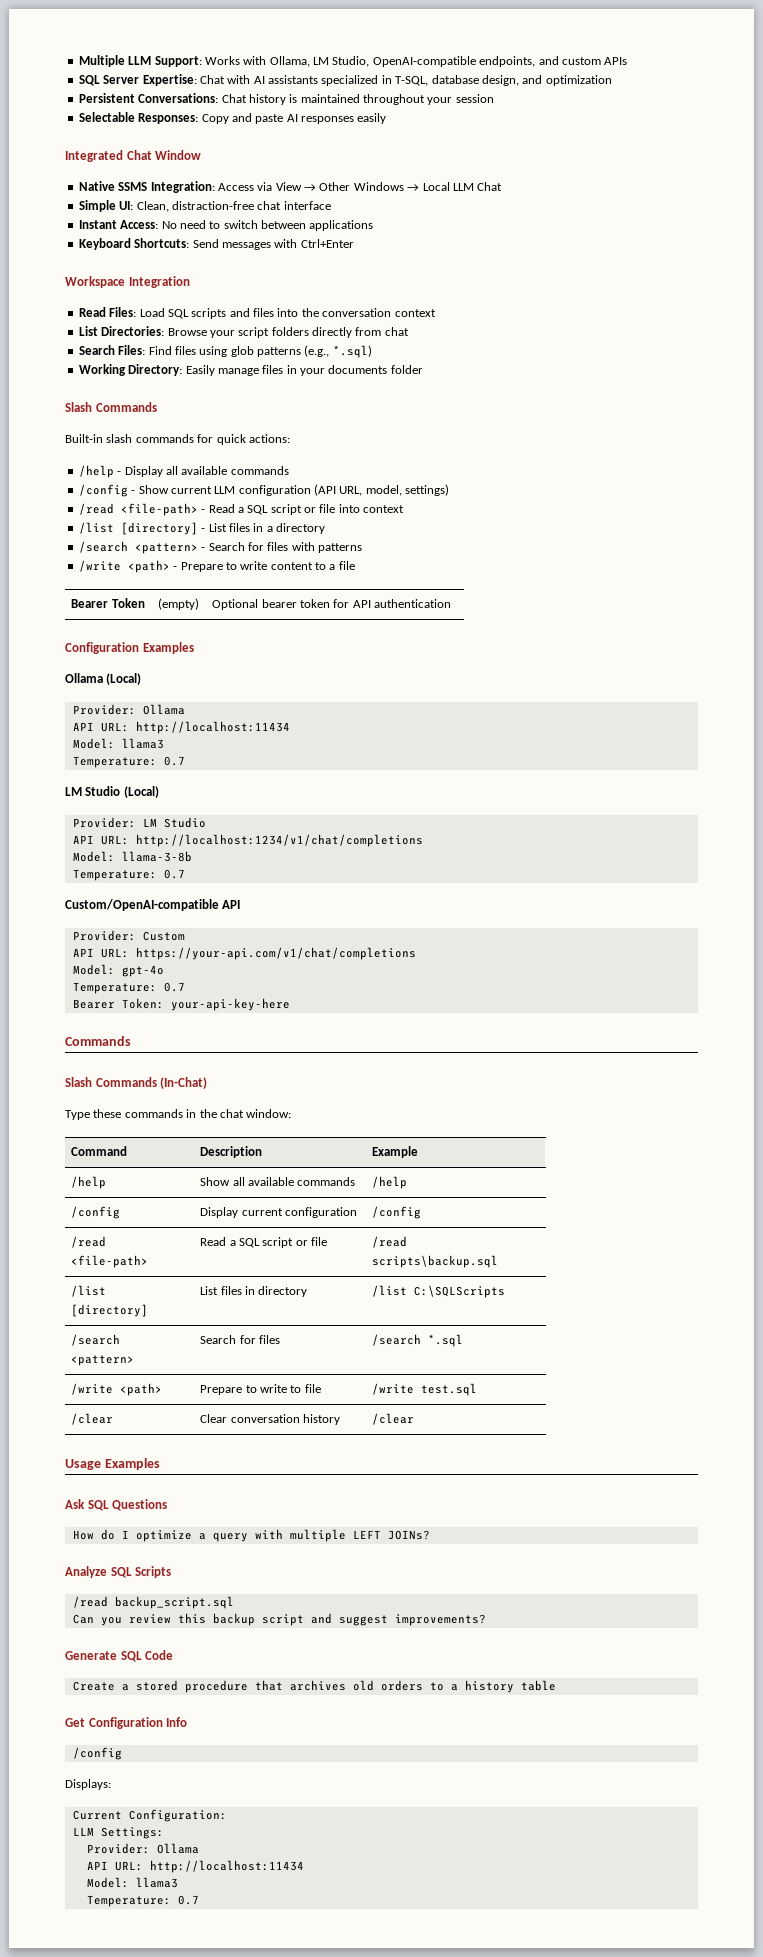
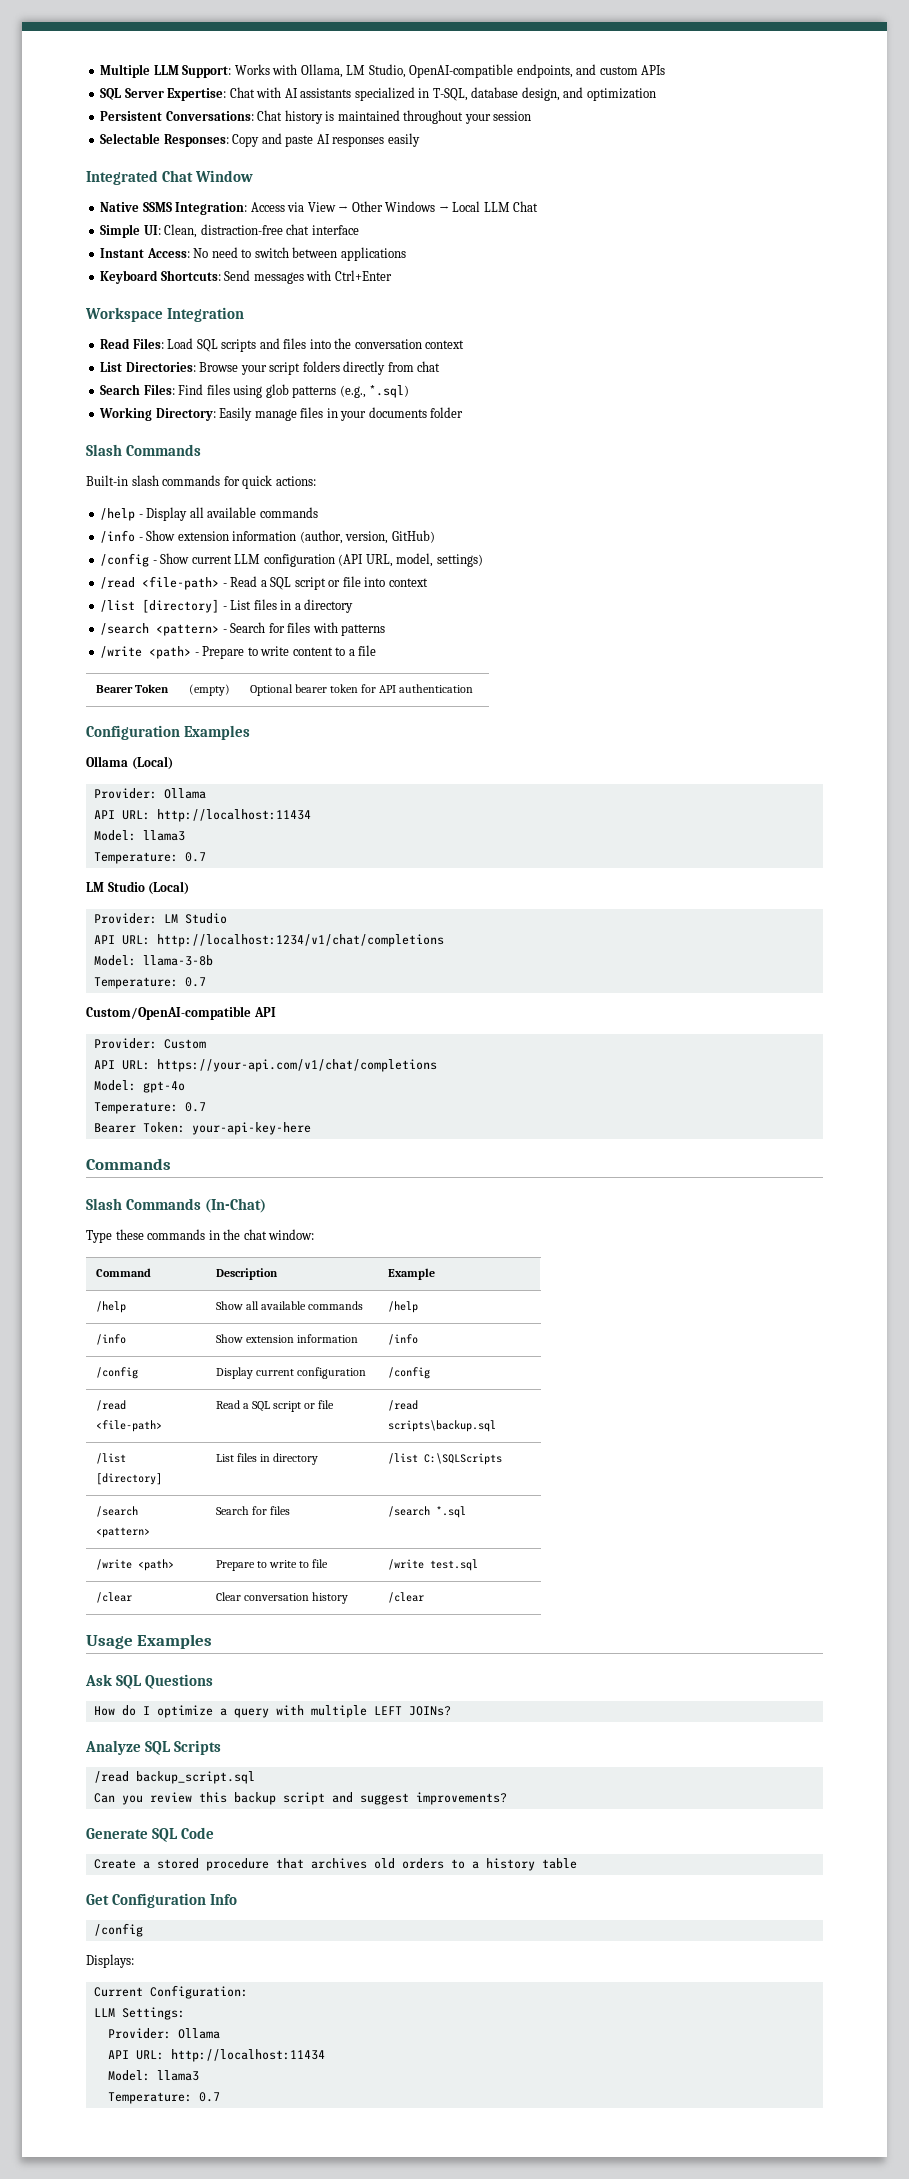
(289, 470) none -> [100,530,435,544] // /info - Show extension information (author, version, GitHub)
(408, 1182) none -> [95,1334,126,1345] [215,1334,358,1343] [387,1334,418,1345] // /info | Show extension information | /info

